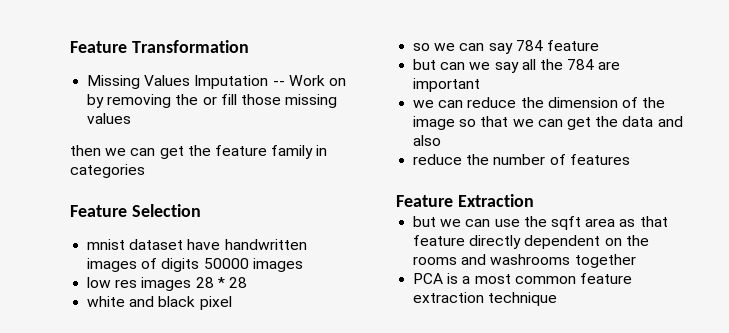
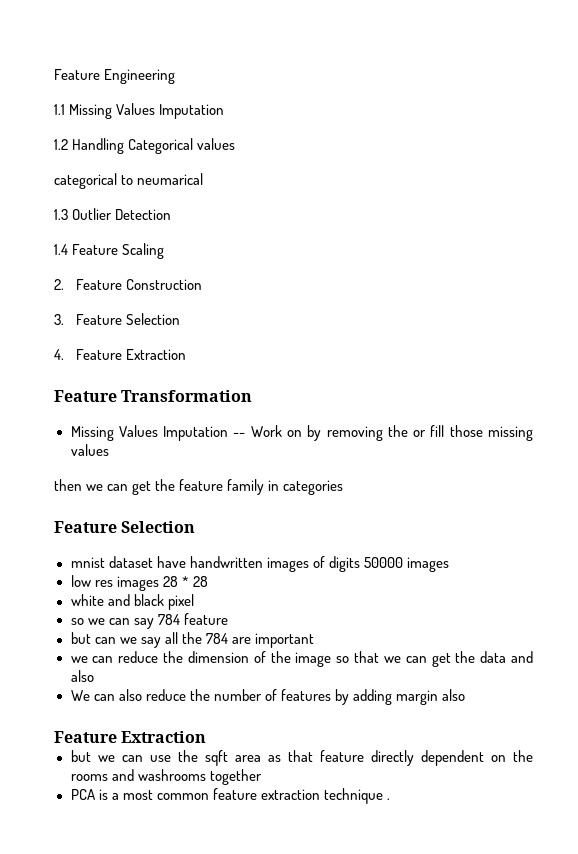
[70,41,127,53] Feature -> [54,69,176,84] [54,103,225,119] [54,138,236,154] [54,173,204,189] [54,208,172,220] [54,243,165,259] [54,279,203,290] [54,313,181,325] [54,349,187,360] [54,390,117,402] Feature Engineering // 1.1 Missing Values Imputation // 1.2 Handling Categorical values // categorical to neumarical // 1.3 Outlier Detection // 1.4 Feature Scaling // 2. Feature Construction // 3. Feature Selection // 4. Feature Extraction // Feature
(442, 140) none -> [70,689,142,701] We can also
(630, 159) none -> [334,689,466,705] by adding margin also
(558, 299) none -> [386,798,390,800] .

